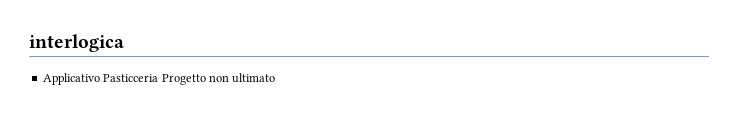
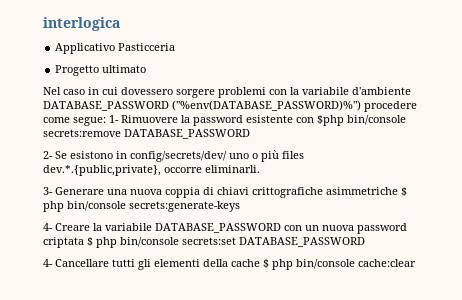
[161,74,229,85] Progetto non -> [55,65,100,76] // Progetto
(276, 78) none -> [43,87,411,98] [43,100,417,112] [43,115,406,126] [43,129,250,139] [43,150,304,162] [43,165,260,176] [43,187,407,198] [43,201,240,212] [43,223,407,234] [43,237,365,248] [43,259,416,270] // Nel caso in cui dovessero sorgere problemi con la variabile d'ambiente DATABASE_PASSWORD ("%env(DATABASE_PASSWORD)%") procedere come segue: 1- Rimuovere la password esistente con $php bin/console secrets:remove DATABASE_PASSWORD // 2- Se esistono in config/secrets/dev/ uno o più files dev.*.{public,private}, occorre eliminarli. // 3- Generare una nuova coppia di chiavi crittografiche asimmetriche $ php bin/console secrets:generate-keys // 4- Creare la variabile DATABASE_PASSWORD con un nuova password criptata $ php bin/console secrets:set DATABASE_PASSWORD // 4- Cancellare tutti gli elementi della cache $ php bin/console cache:clear

